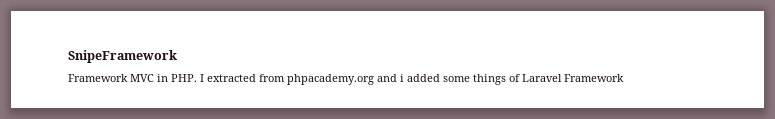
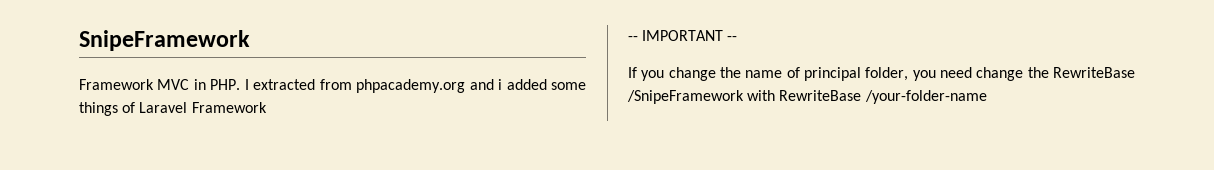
(624, 78) none -> [628,30,738,41] [628,67,1135,81] [627,90,987,104] // -- IMPORTANT -- // If you change the name of principal folder, you need change the RewriteBase /SnipeFramework with RewriteBase /your-folder-name

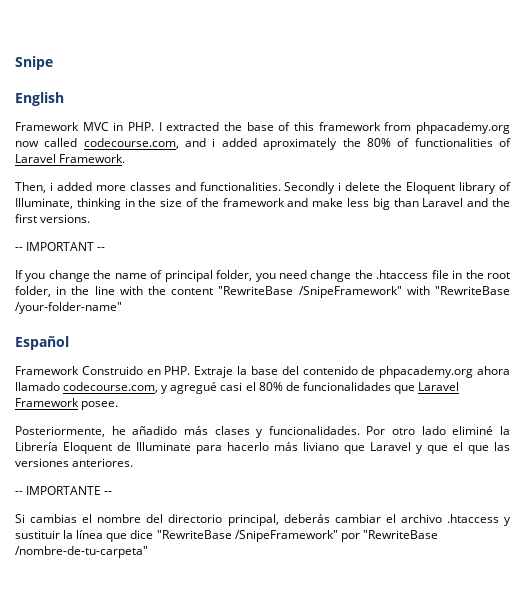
[79,30,250,51] SnipeFramework -> [15,56,53,70] [15,92,64,106] Snipe // English
[319,79,586,93] [79,102,267,116] from phpacademy.org and i added some things of Laravel Framework -> [223,122,510,134] [15,138,512,150] [15,154,126,163] [15,182,511,194] [15,198,511,210] [15,214,91,223] the base of this framework from phpacademy.org now called codecourse.com, and i added aproximately the 80% of functionalities of Laravel Framework. // Then, i added more classes and functionalities. Secondly i delete the Eloquent library of Illuminate, thinking in the size of the framework and make less big than Laravel and the first versions.
[1053,67,1135,78] [627,90,987,104] RewriteBase /SnipeFramework with RewriteBase /your-folder-name -> [376,270,510,279] [15,286,510,298] [15,302,122,314] [15,336,69,350] [15,366,510,378] [15,382,460,394] [15,398,119,410] [15,426,510,438] [15,442,510,454] [15,458,134,467] [15,486,113,495] [15,514,511,526] [15,530,438,542] [15,546,148,558] .htaccess file in the root folder, in the line with the content "RewriteBase /SnipeFramework" with "RewriteBase /your-folder-name" // Español // Framework Construido en PHP. Extraje la base del contenido de phpacademy.org ahora llamado codecourse.com, y agregué casi el 80% de funcionalidades que Laravel Framework posee. // Posteriormente, he añadido más clases y funcionalidades. Por otro lado eliminé la Librería Eloquent de Illuminate para hacerlo más liviano que Laravel y que el que las versiones anteriores. // -- IMPORTANTE -- // Si cambias el nombre del directorio principal, deberás cambiar el archivo .htaccess y sustituir la línea que dice "RewriteBase /SnipeFramework" por "RewriteBase /nombre-de-tu-carpeta"

